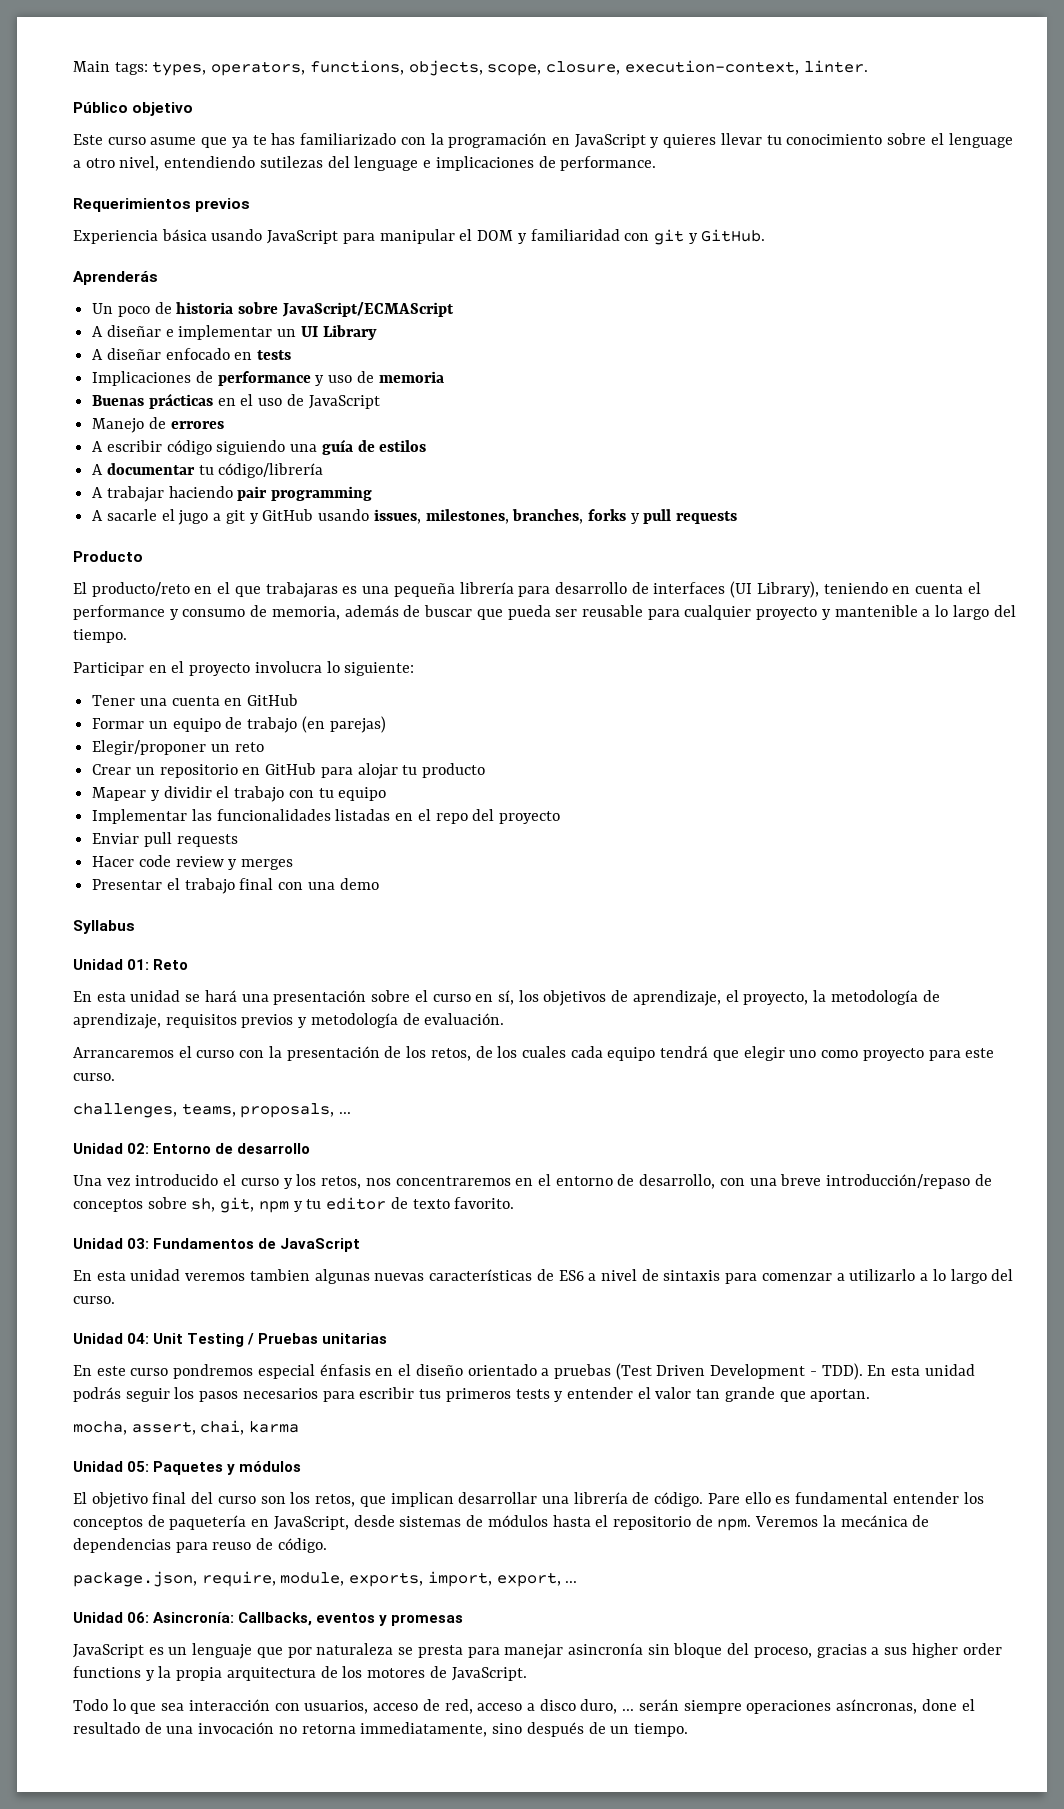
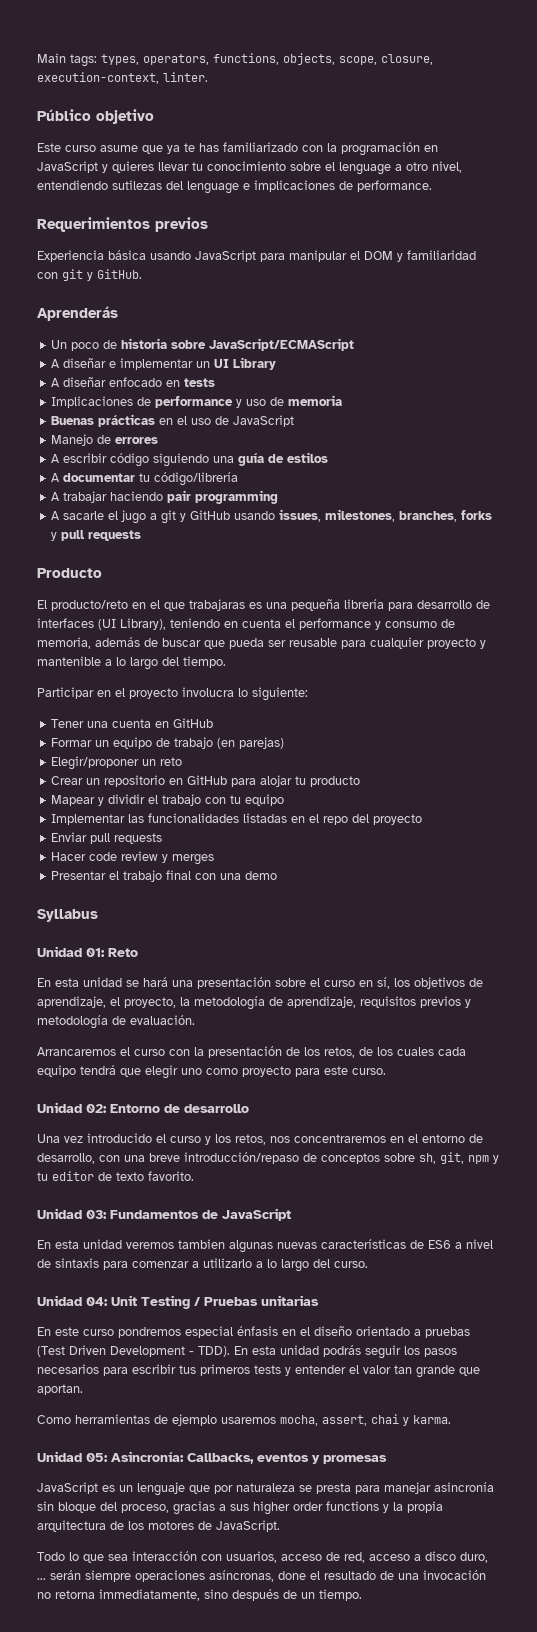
[73,1103,352,1118] // challenges, teams, proposals, ... -> (386, 1071) none
[73,1420,300,1435] [73,1461,302,1475] [73,1492,984,1508] [73,1515,930,1531] [73,1538,327,1553] [73,1571,578,1587] [73,1612,150,1623] mocha, assert, chai, karma // Unidad 05: Paquetes y módulos // El objetivo final del curso son los retos, que implican desarrollar una librería de código. Pare ello es fundamental entender los conceptos de paquetería en JavaScript, desde sistemas de módulos hasta el repositorio de npm. Veremos la mecánica de dependencias para reuso de código. // package.json, require, module, exports, import, export, ... // Unidad 06: -> [37,1414,451,1426] [37,1451,108,1462] Como herramientas de ejemplo usaremos mocha, assert, chai y karma. // Unidad 05:

